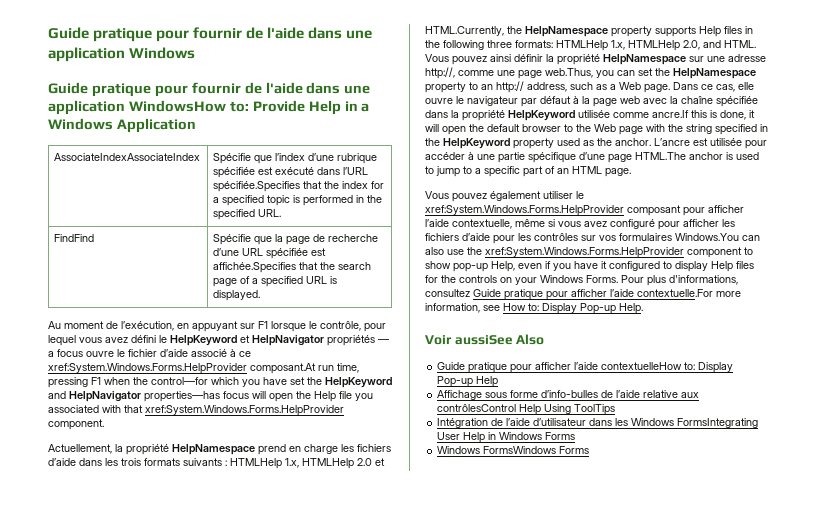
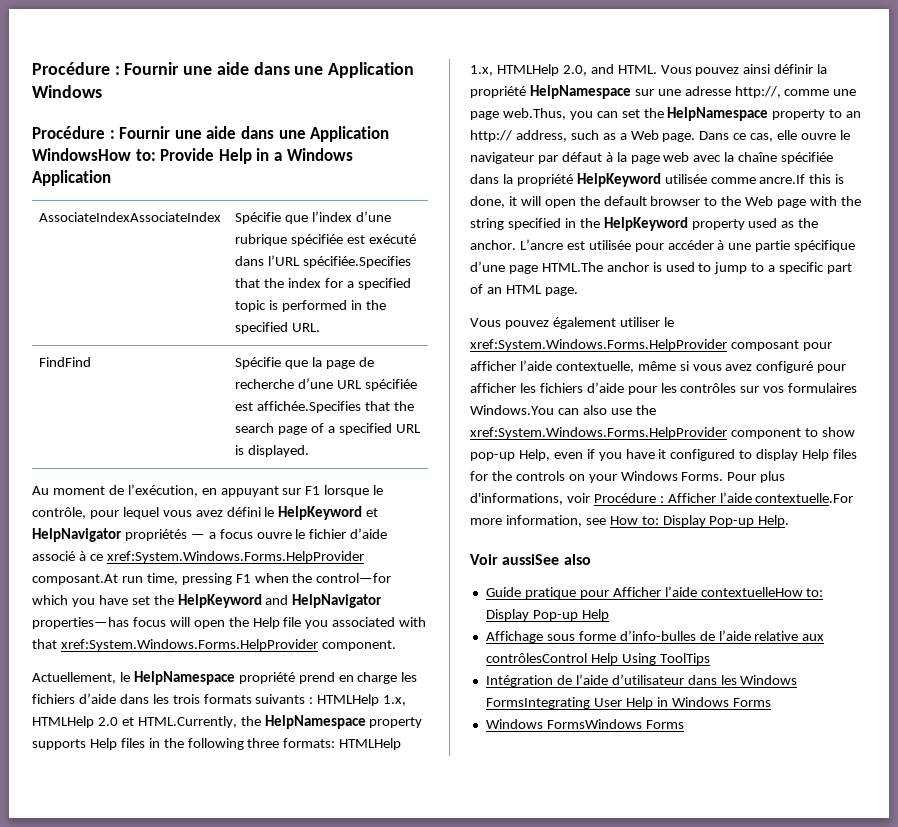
[48,27,373,42] [48,47,125,62] Guide pratique pour fournir de l'aide dans une application -> [32,62,415,78] Procédure : Fournir une aide dans une Application
[48,82,371,97] [48,100,125,115] Guide pratique pour fournir de l'aide dans une application -> [32,126,390,142] Procédure : Fournir une aide dans une Application
[115,444,255,455] la propriété HelpNamespace -> [119,671,295,685] le HelpNamespace propriété
[425,289,607,300] consultez Guide pratique pour afficher -> [566,493,716,503] voir Procédure : Afficher
[516,334,545,345] [437,362,572,373] Also // Guide pratique pour afficher -> [563,554,591,565] [485,587,661,599] also // Guide pratique pour Afficher

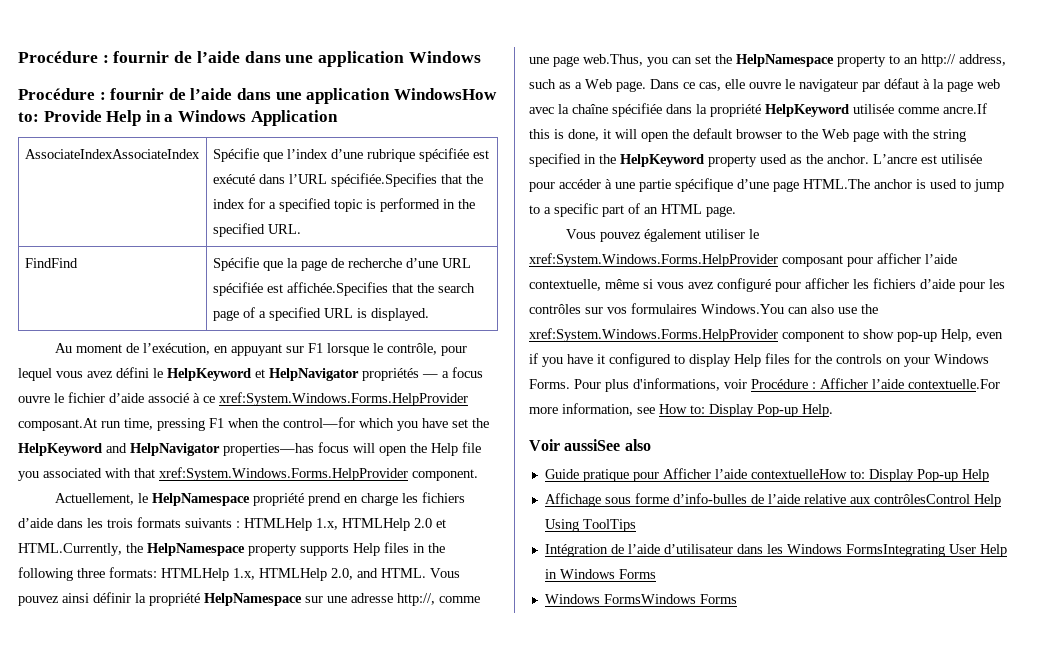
[32,62,415,78] Procédure : Fournir une aide dans une Application -> [18,51,405,67] Procédure : fournir de l’aide dans une application
[119,126,390,142] Fournir une aide dans une Application -> [110,88,391,104] fournir de l’aide dans une application

